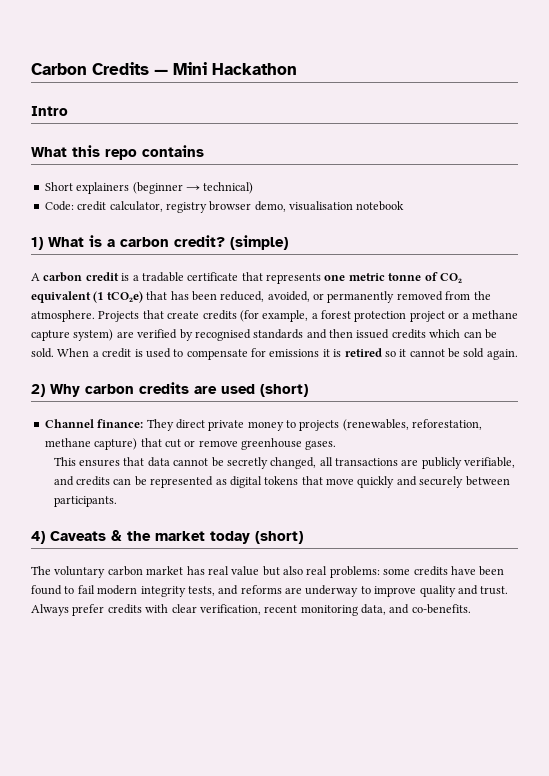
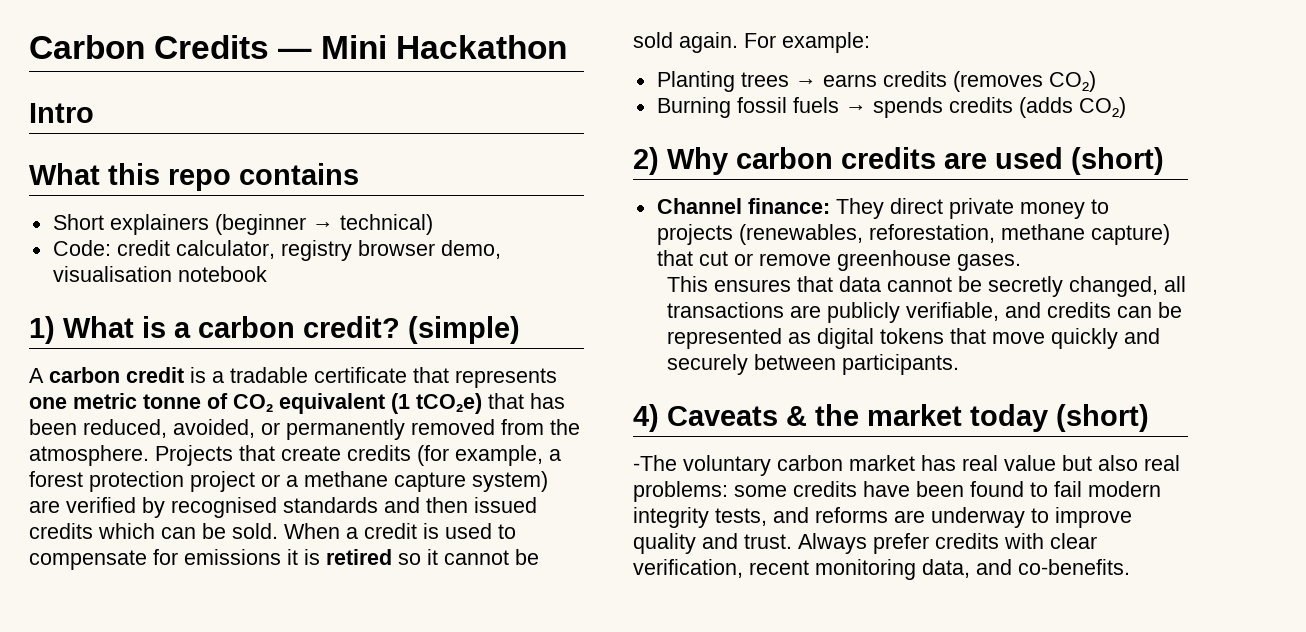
(518, 354) none -> [744,32,870,53] [656,71,1096,92] [656,97,1126,118] For example: // Planting trees → earns credits (removes CO₂) // Burning fossil fuels → spends credits (adds CO₂)
[31,566,51,575] The -> [633,455,677,471] -The

